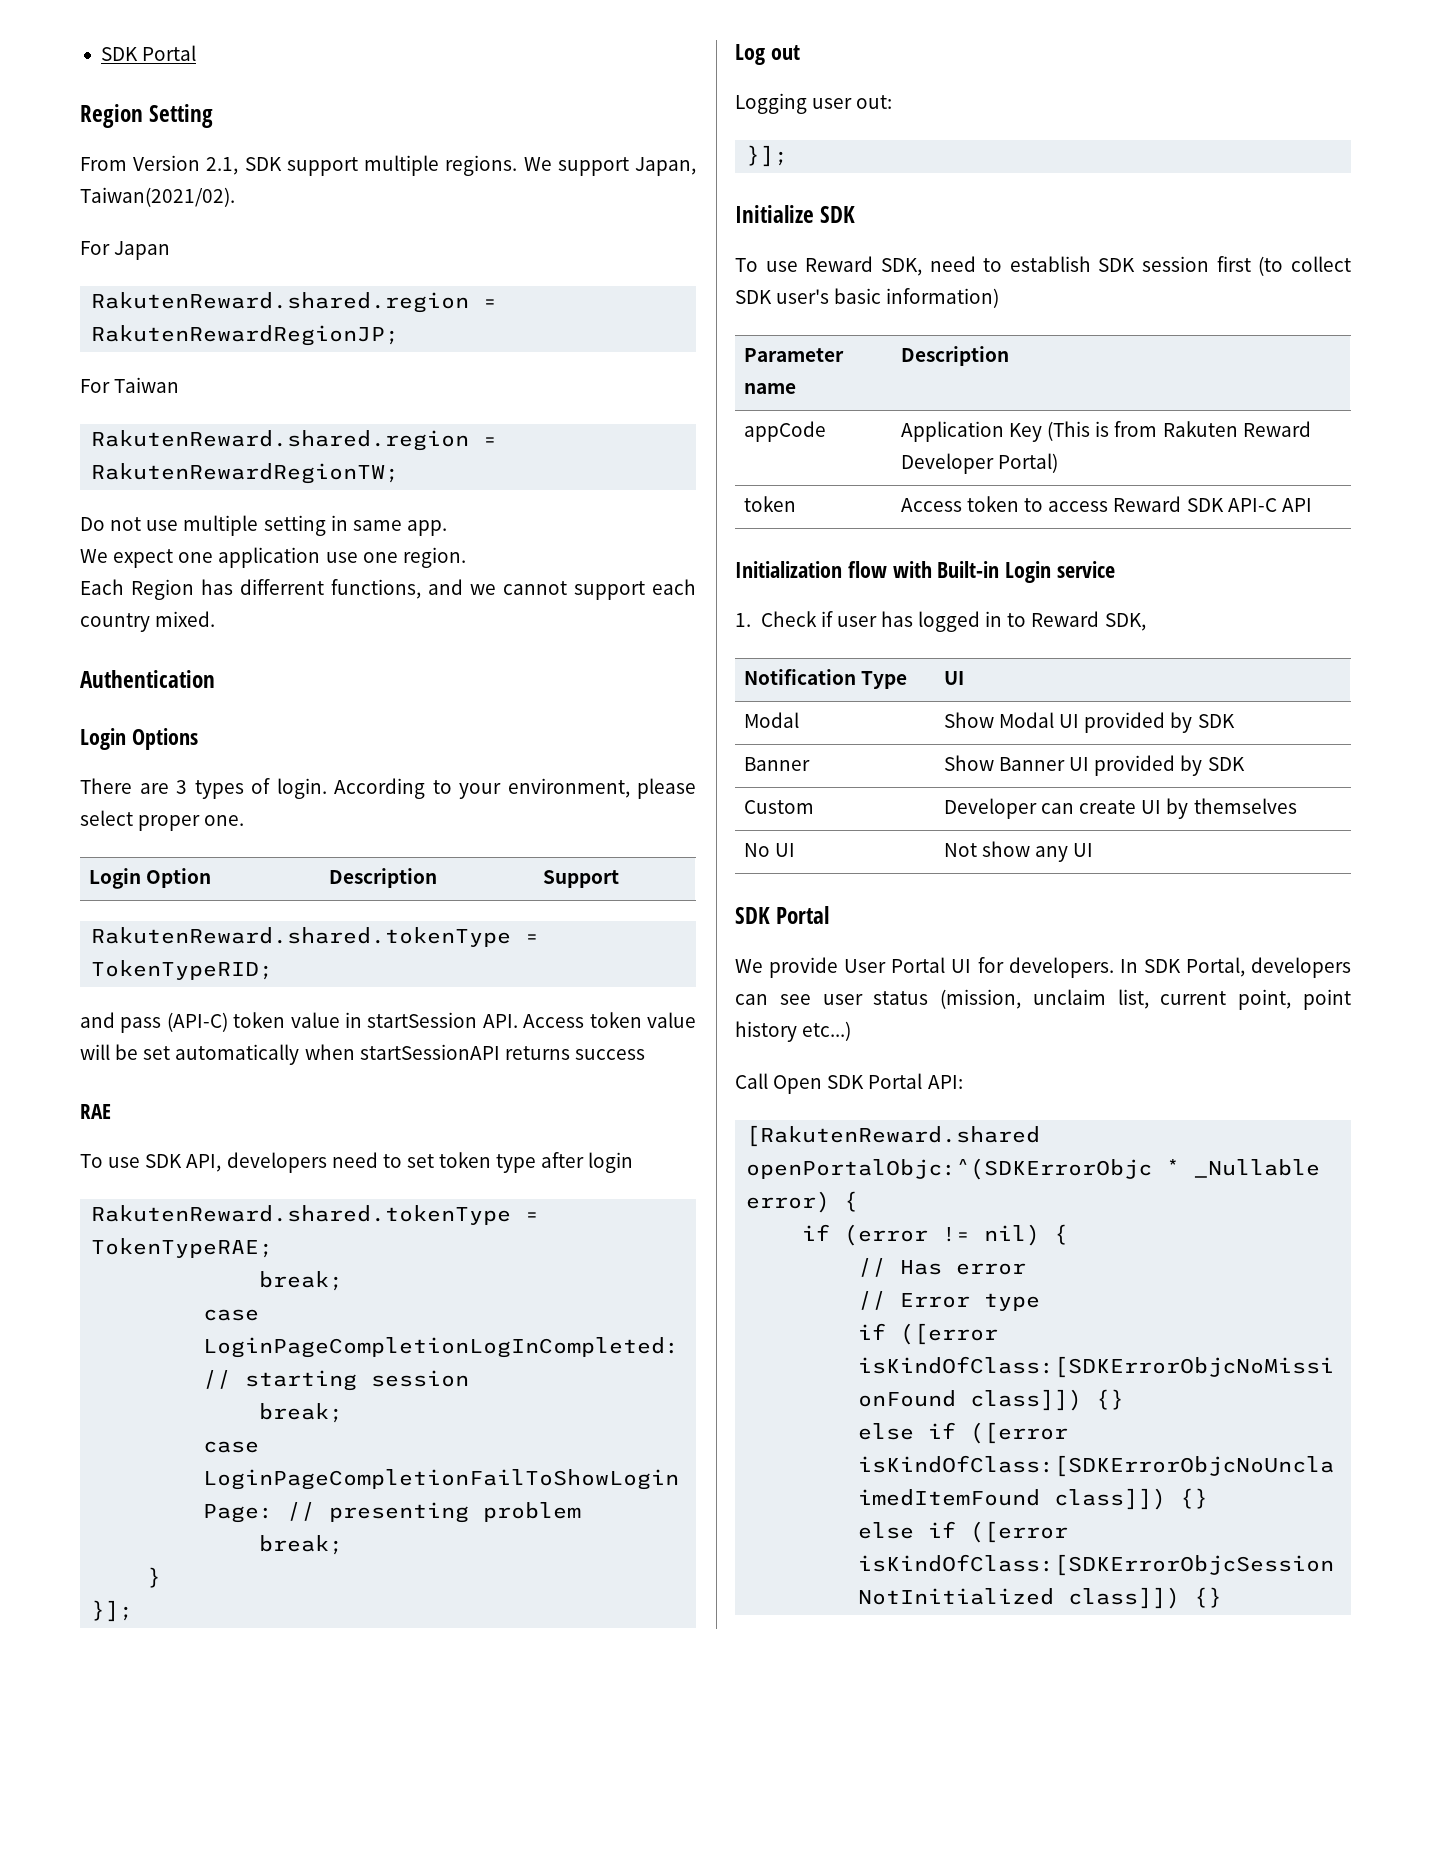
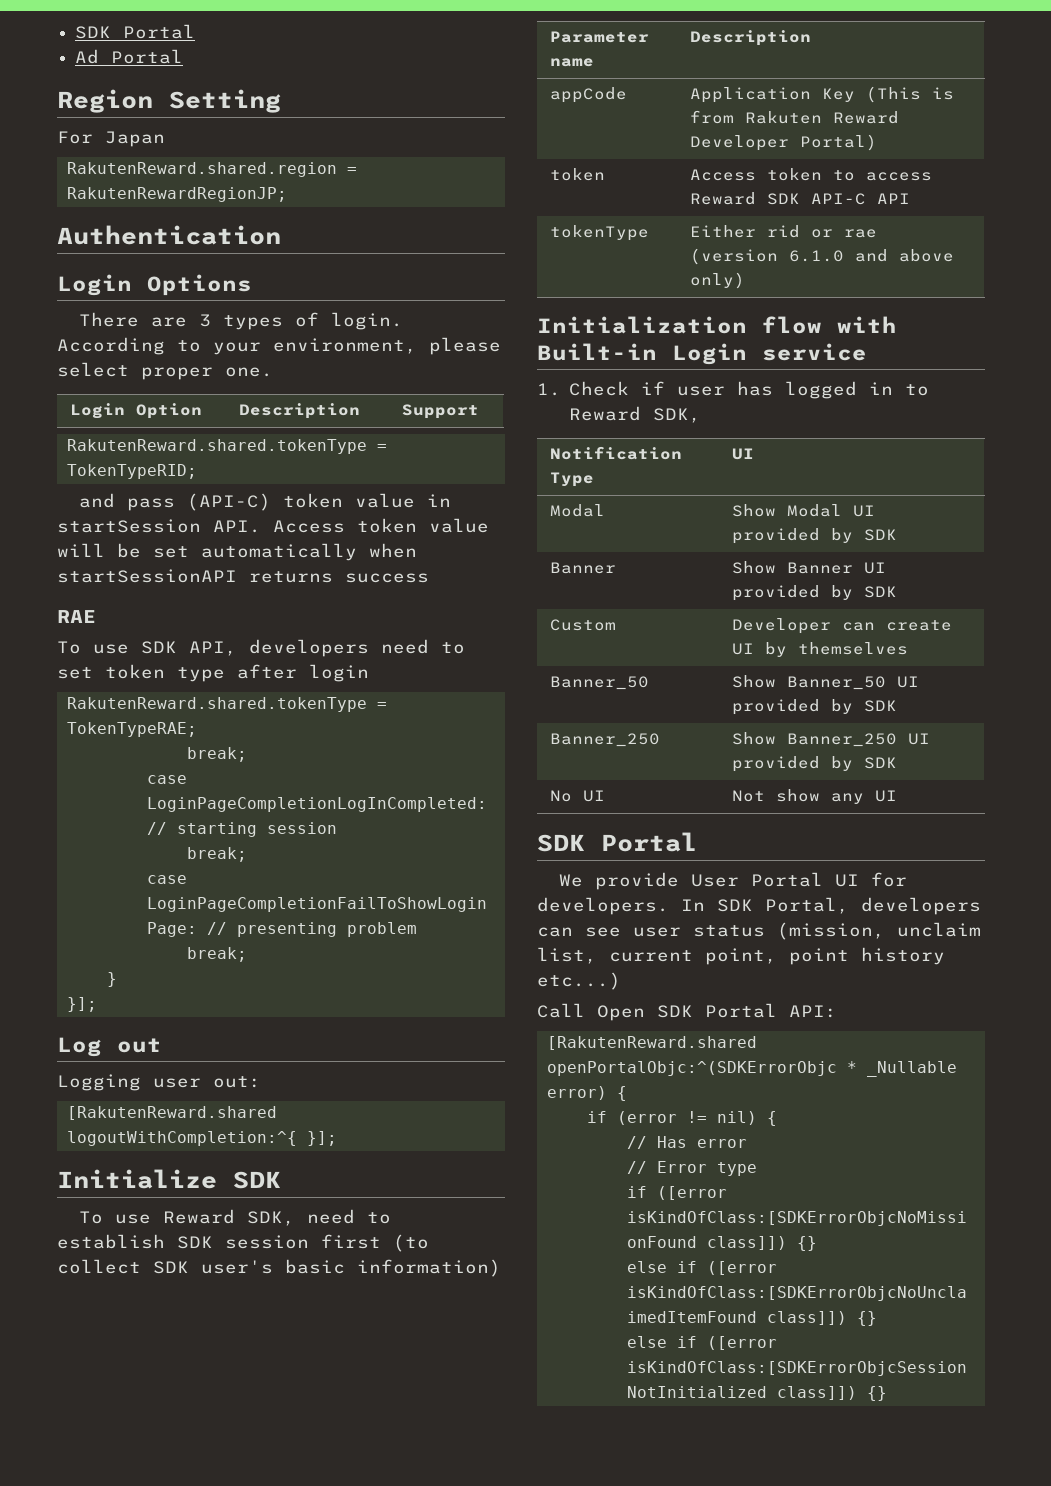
[100,45,197,61] SDK Portal -> [75,24,196,39] [75,49,184,64] SDK Portal // Ad Portal
[80,155,696,176] [80,187,235,207] // From Version 2.1, SDK support multiple regions. We support Japan, Taiwan(2021/02). -> (281, 101) none
[80,377,180,393] [91,430,498,451] [91,463,400,484] [80,515,447,536] [80,547,466,568] [80,579,696,600] [80,611,216,632] // For Taiwan // RakutenReward.shared.region = RakutenRewardRegionTW; // Do not use multiple setting in same app. // We expect one application use one region. // Each Region has differrent functions, and we cannot support each country mixed. -> (287, 194) none
(893, 102) none -> [66,1106,277,1120] [66,1131,297,1146] [RakutenReward.shared logoutWithCompletion:^{
(1312, 505) none -> [549,225,649,241] [689,225,877,238] [689,248,954,265] [689,272,745,289] // tokenType | Either rid or rae (version 6.1.0 and above only)
(1297, 806) none -> [549,676,649,690] [731,675,919,690] [731,699,897,715] [549,733,660,747] [731,732,930,747] [731,756,897,772] // Banner_50 | Show Banner_50 UI provided by SDK // Banner_250 | Show Banner_250 UI provided by SDK

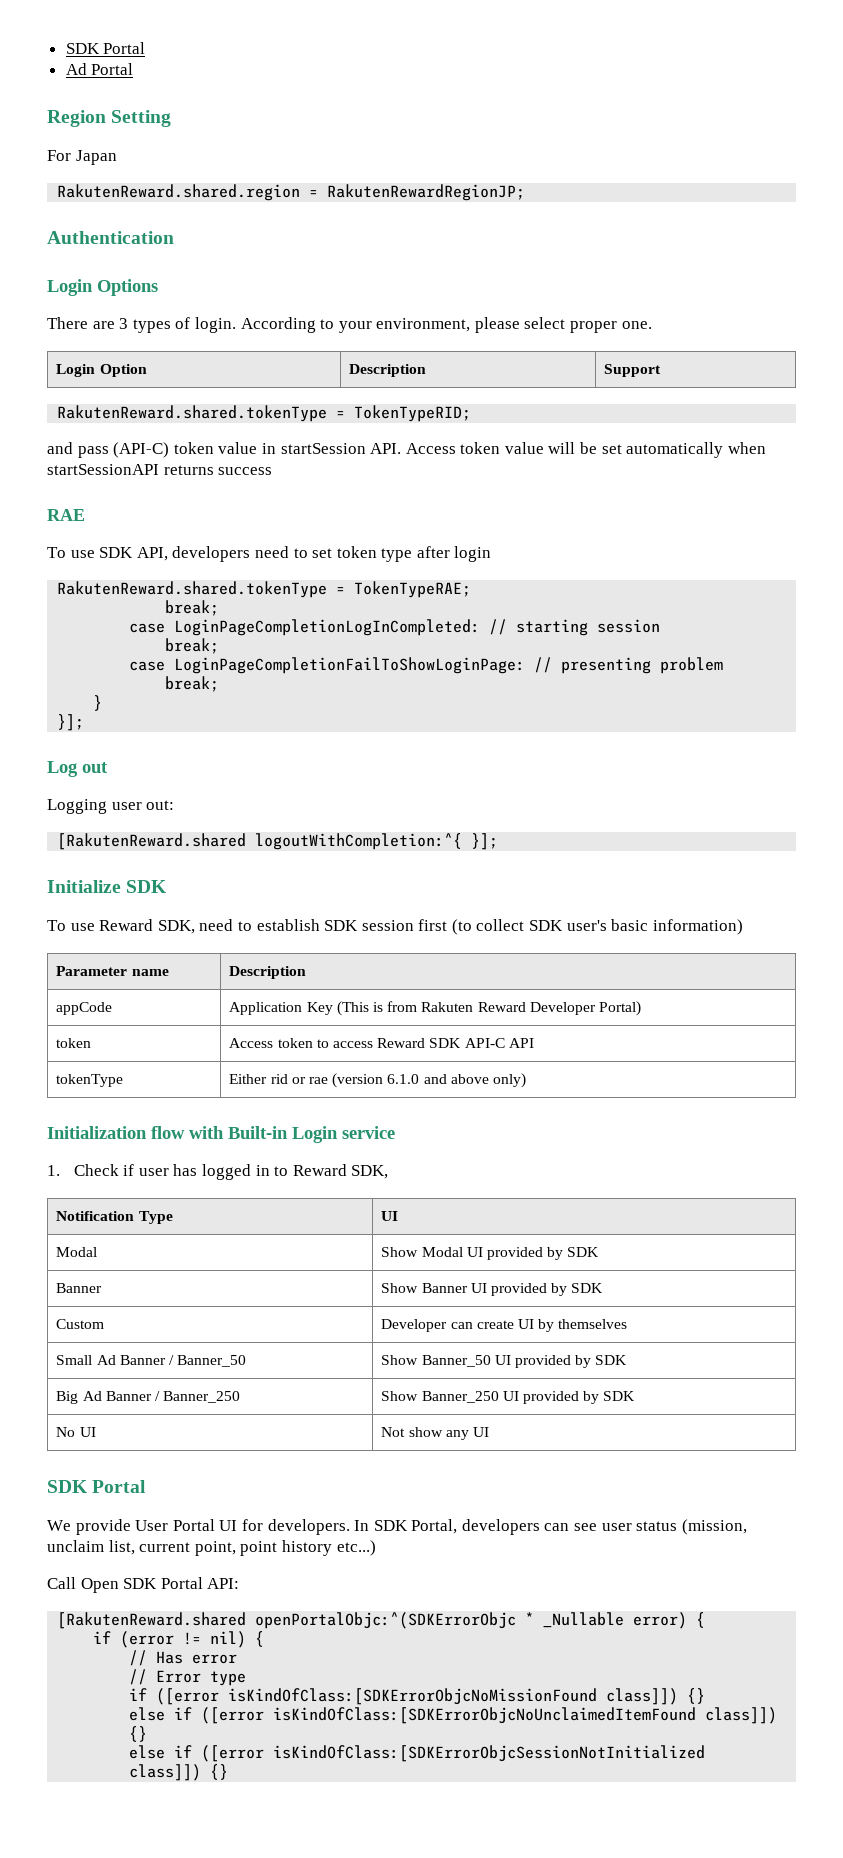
(908, 648) none -> [56,1355,174,1365] Small Ad Banner /
(897, 706) none -> [56,1391,160,1404] Big Ad Banner /

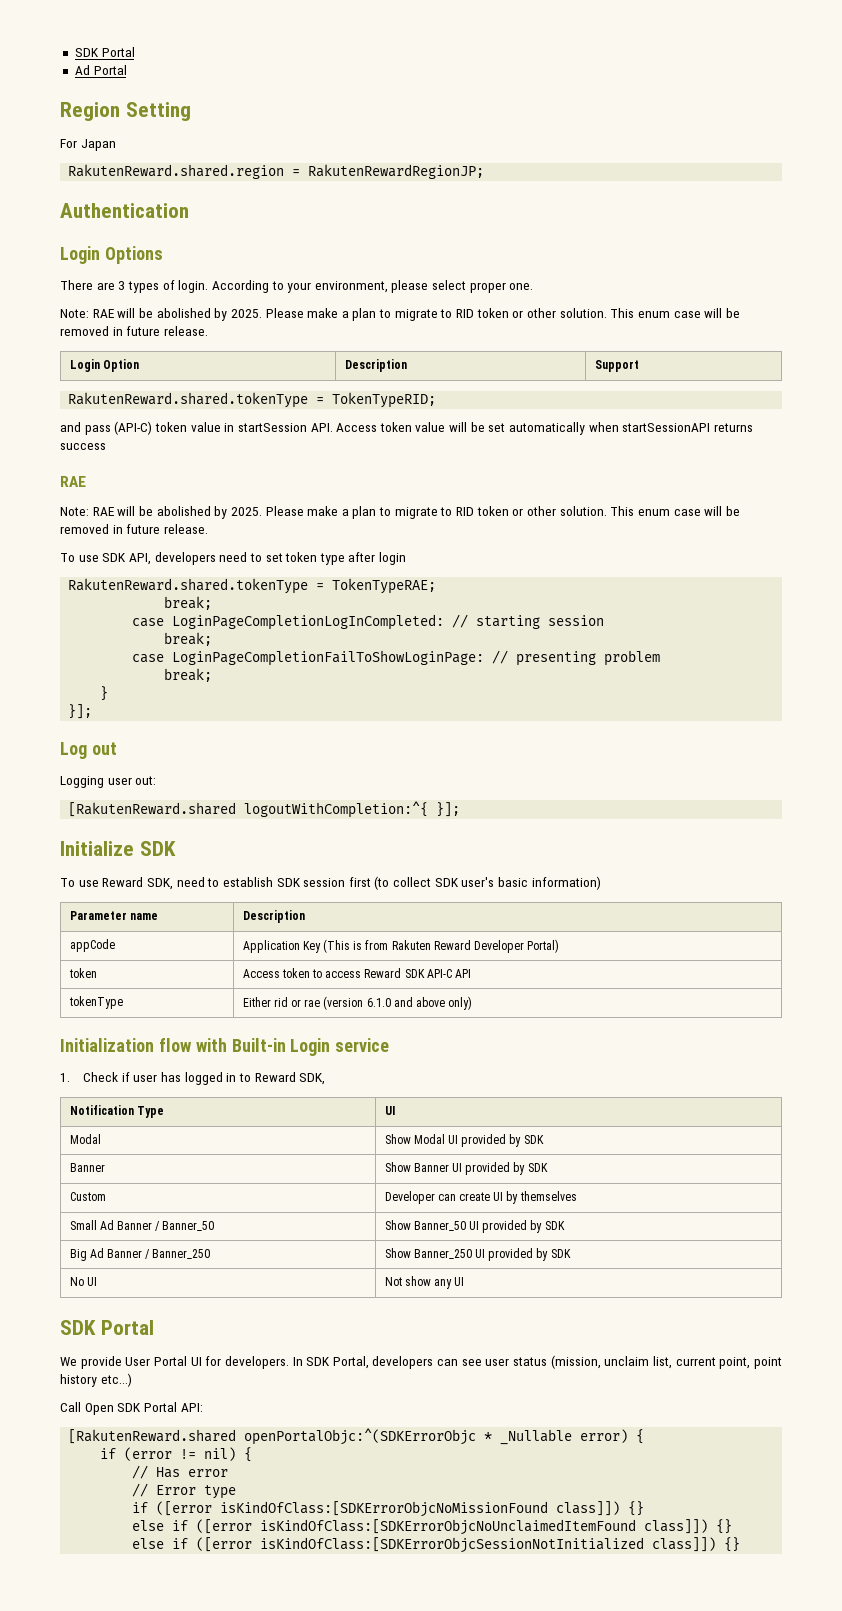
(652, 325) none -> [60,308,740,321] [60,326,208,336] // Note: RAE will be abolished by 2025. Please make a plan to migrate to RID token or other solution. This enum case will be removed in future release.
(85, 515) none -> [60,506,740,519] [60,524,208,534] // Note: RAE will be abolished by 2025. Please make a plan to migrate to RID token or other solution. This enum case will be removed in future release.

